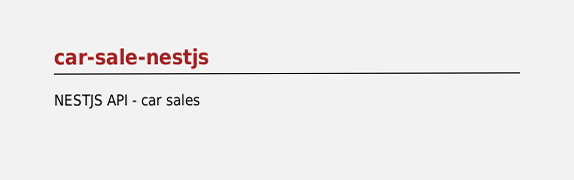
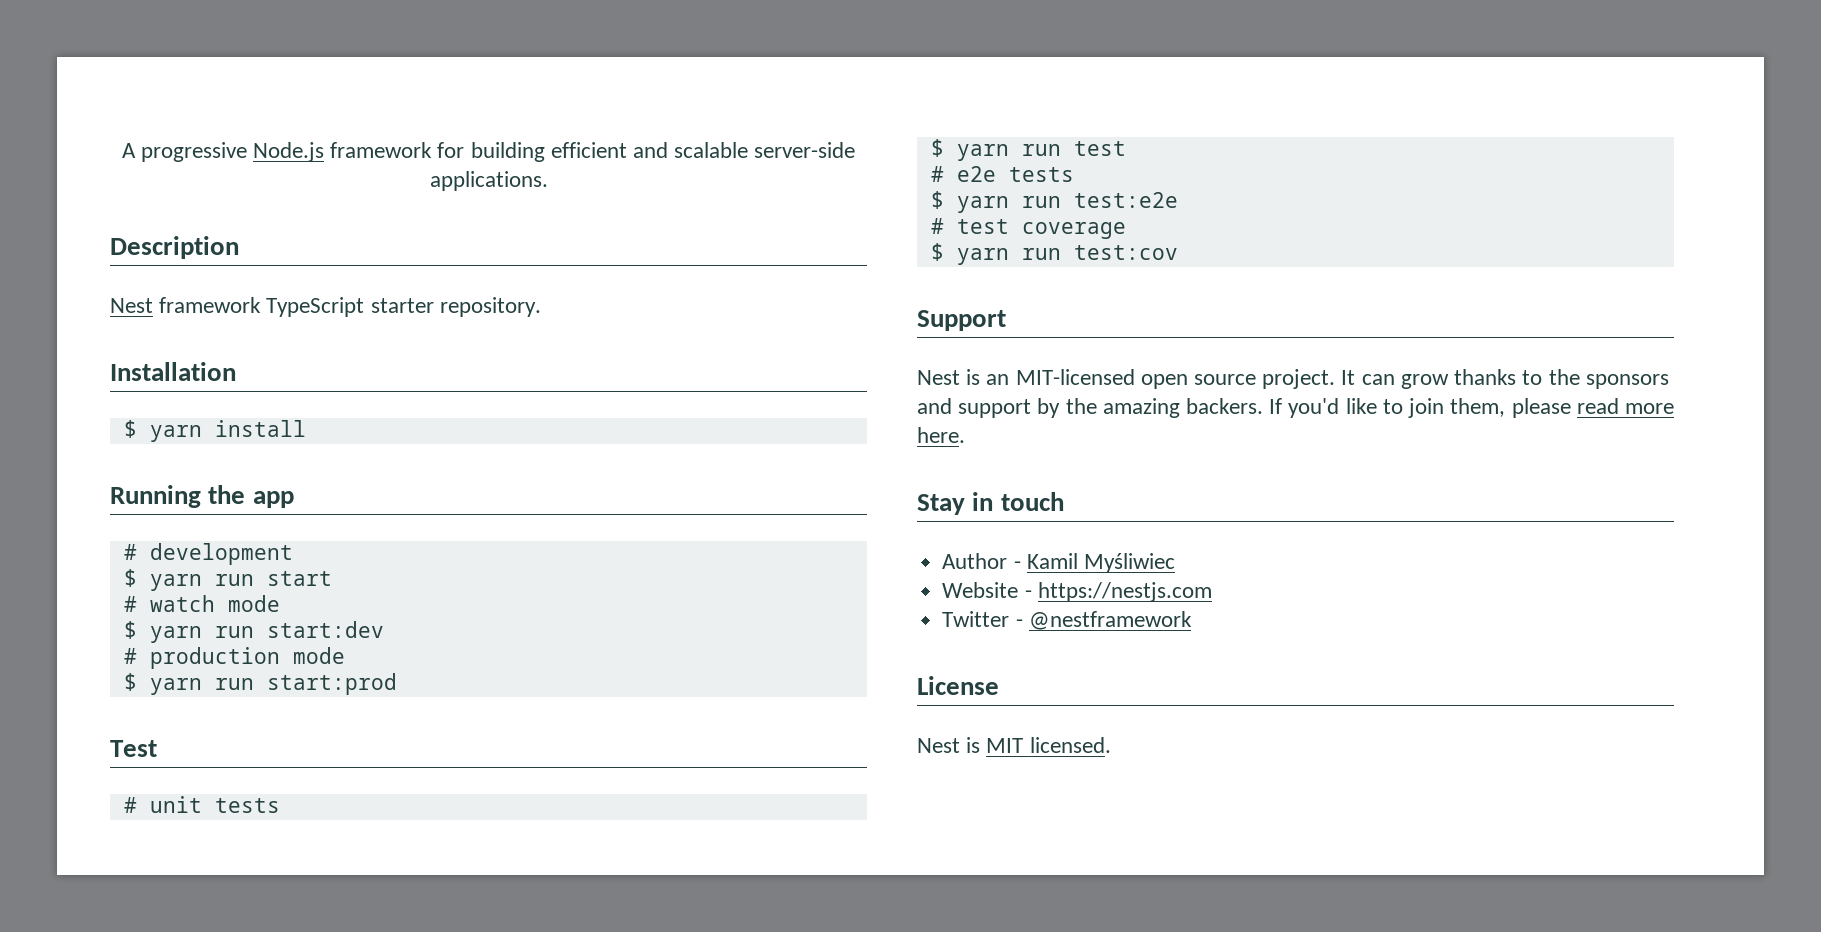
[53,48,209,70] [54,93,202,109] car-sale-nestjs // NESTJS API - car sales -> [121,142,856,162] [429,171,548,191] [110,236,239,259] [110,297,541,317] [110,362,236,381] [123,420,306,442] [110,485,294,508] [123,543,293,565] [123,569,332,591] [123,595,280,612] [123,621,384,643] [123,647,345,669] [123,673,397,695] [110,740,157,757] [123,796,280,813] [930,139,1126,161] [930,166,1074,182] [930,191,1178,213] [930,218,1126,239] [930,243,1178,265] [917,310,1006,331] [917,369,1669,389] [917,398,1674,418] [917,427,965,443] [917,492,1064,515] [942,553,1175,573] [942,582,1212,602] [942,611,1192,630] [917,676,999,695] [917,737,1111,753] A progressive Node.js framework for building efficient and scalable server-side applications. // Description // Nest framework TypeScript starter repository. // Installation // $ yarn install // Running the app // # development // $ yarn run start // # watch mode // $ yarn run start:dev // # production mode // $ yarn run start:prod // Test // # unit tests // $ yarn run test // # e2e tests // $ yarn run test:e2e // # test coverage // $ yarn run test:cov // Support // Nest is an MIT-licensed open source project. It can grow thanks to the sponsors and support by the amazing backers. If you'd like to join them, please read more here. // Stay in touch // Author - Kamil Myśliwiec // Website - https://nestjs.com // Twitter - @nestframework // License // Nest is MIT licensed.

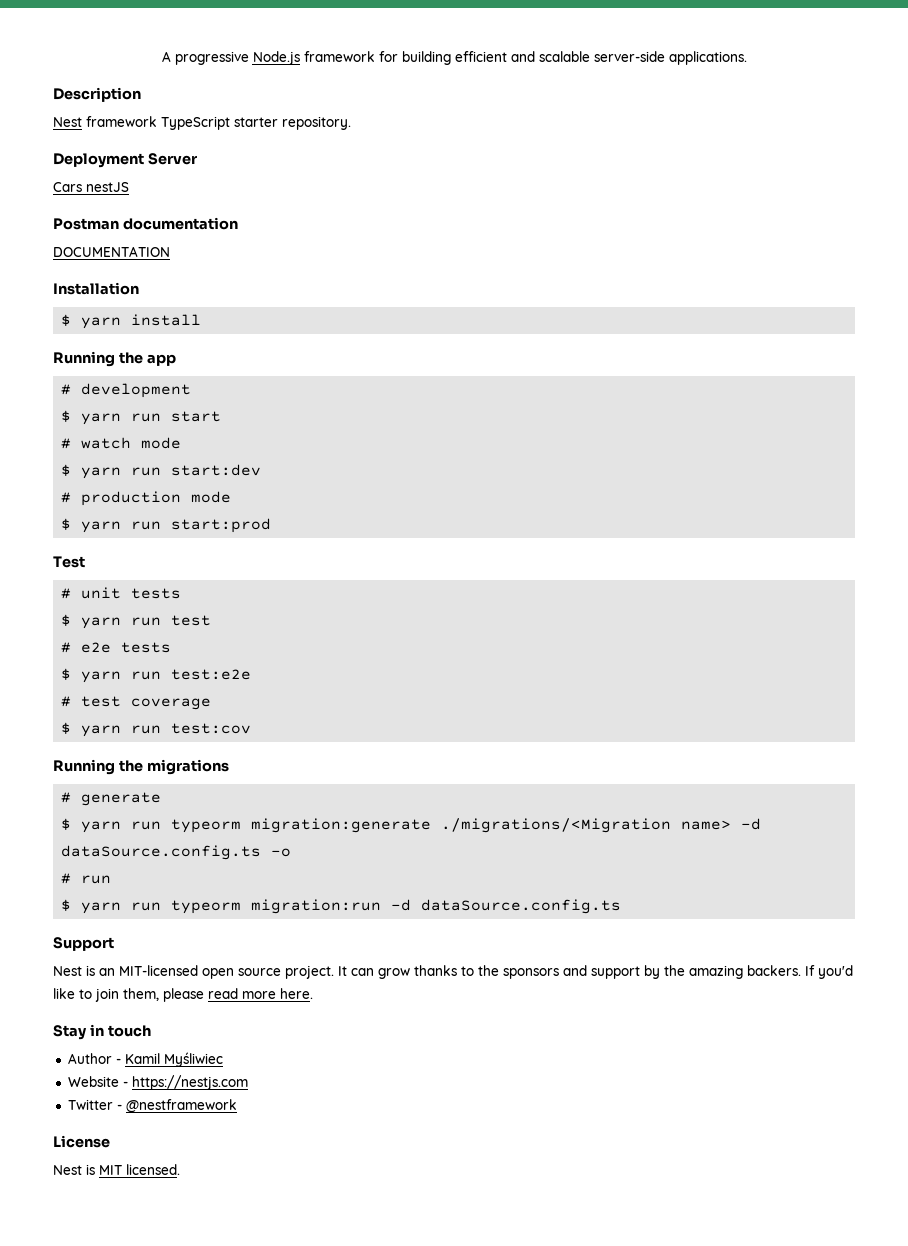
(541, 307) none -> [53,153,197,168] [53,182,129,192] [53,217,238,230] [53,246,170,257] // Deployment Server // Cars nestJS // Postman documentation // DOCUMENTATION
(1178, 252) none -> [53,759,229,775] [61,792,162,806] [61,818,762,833] [61,845,292,860] [61,873,112,884] [61,899,622,914] // Running the migrations // # generate // $ yarn run typeorm migration:generate ./migrations/<Migration name> -d dataSource.config.ts -o // # run // $ yarn run typeorm migration:run -d dataSource.config.ts

